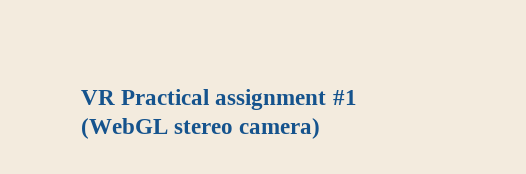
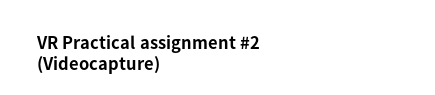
[332,90,357,105] [81,118,321,139] #1 (WebGL stereo camera) -> [240,36,261,49] [37,56,160,74] #2 (Videocapture)

